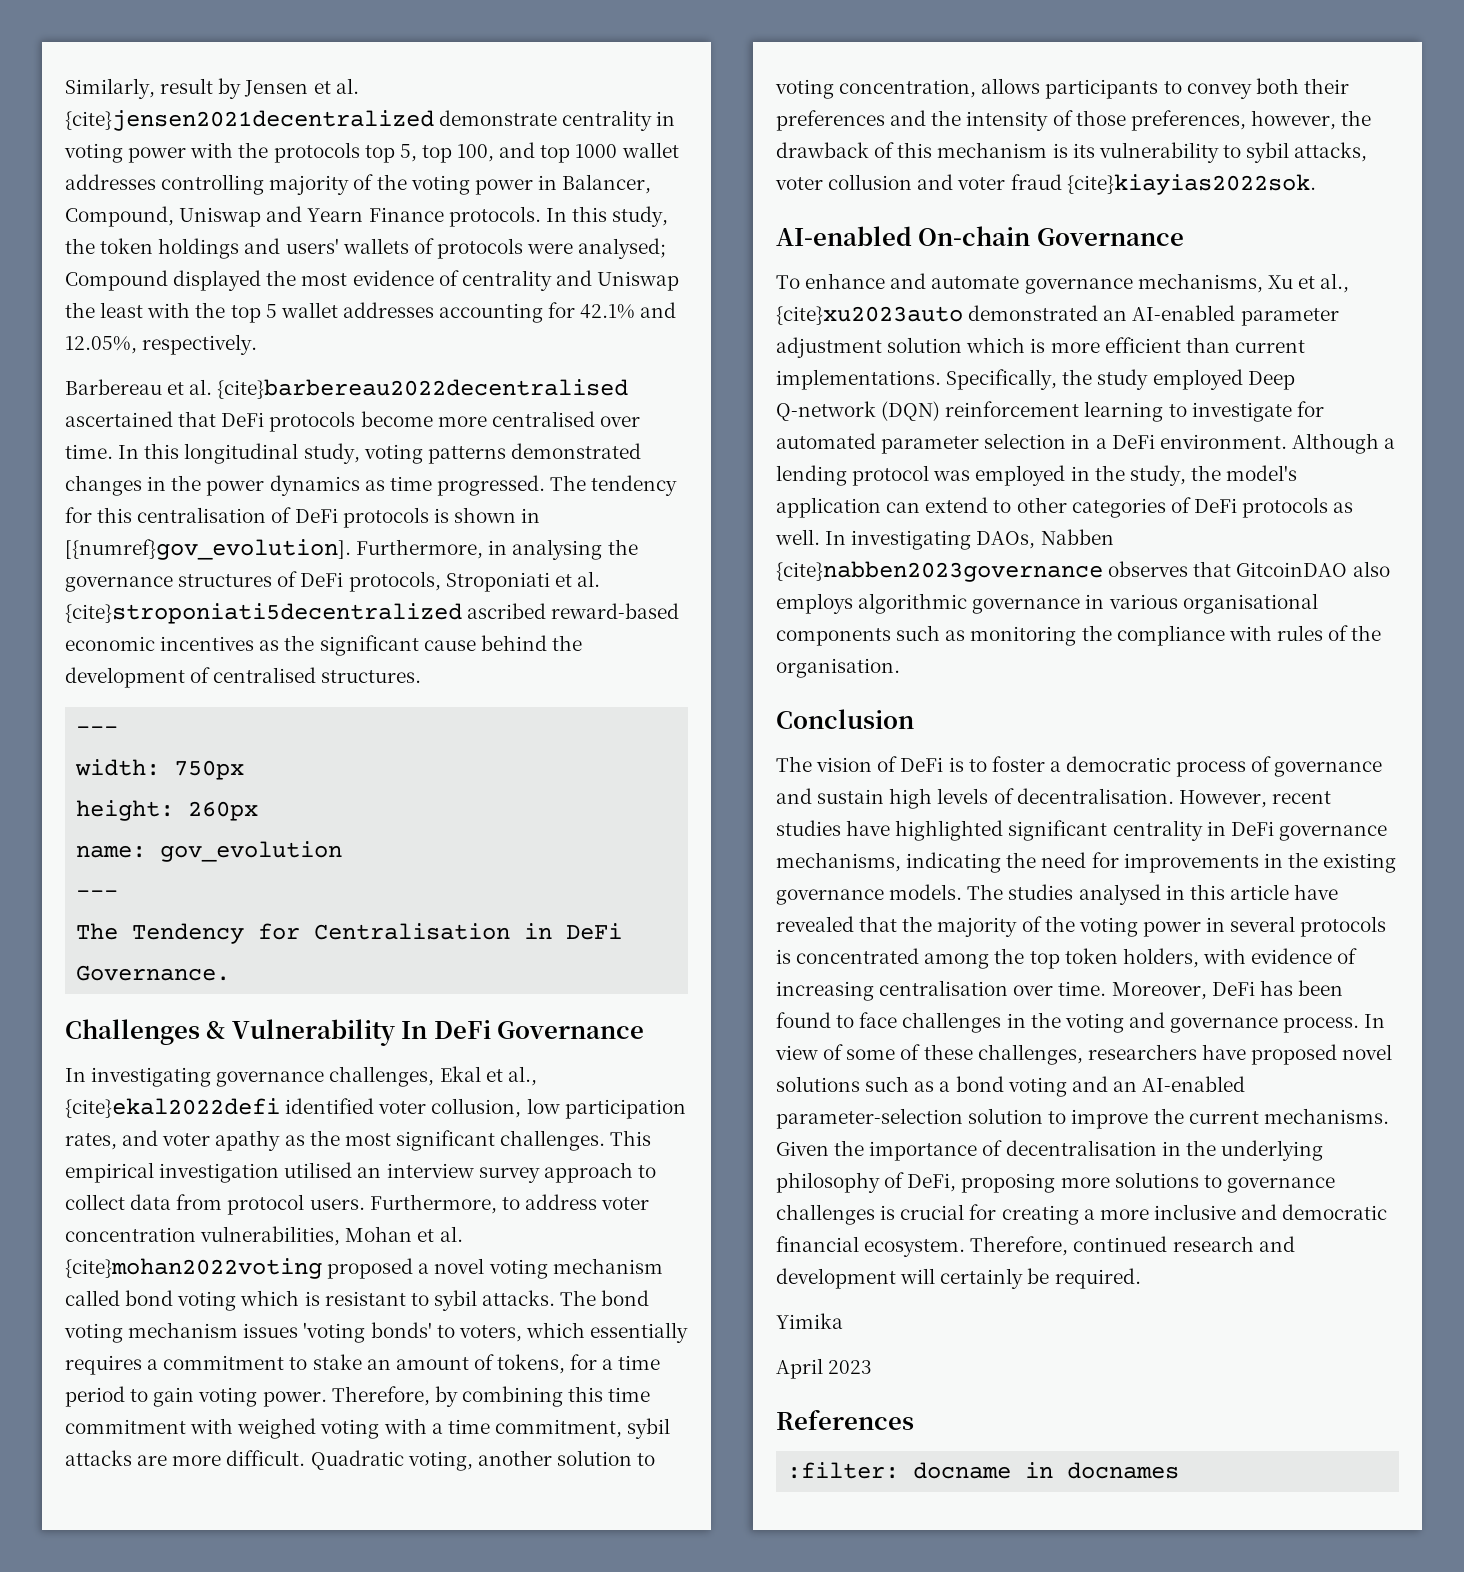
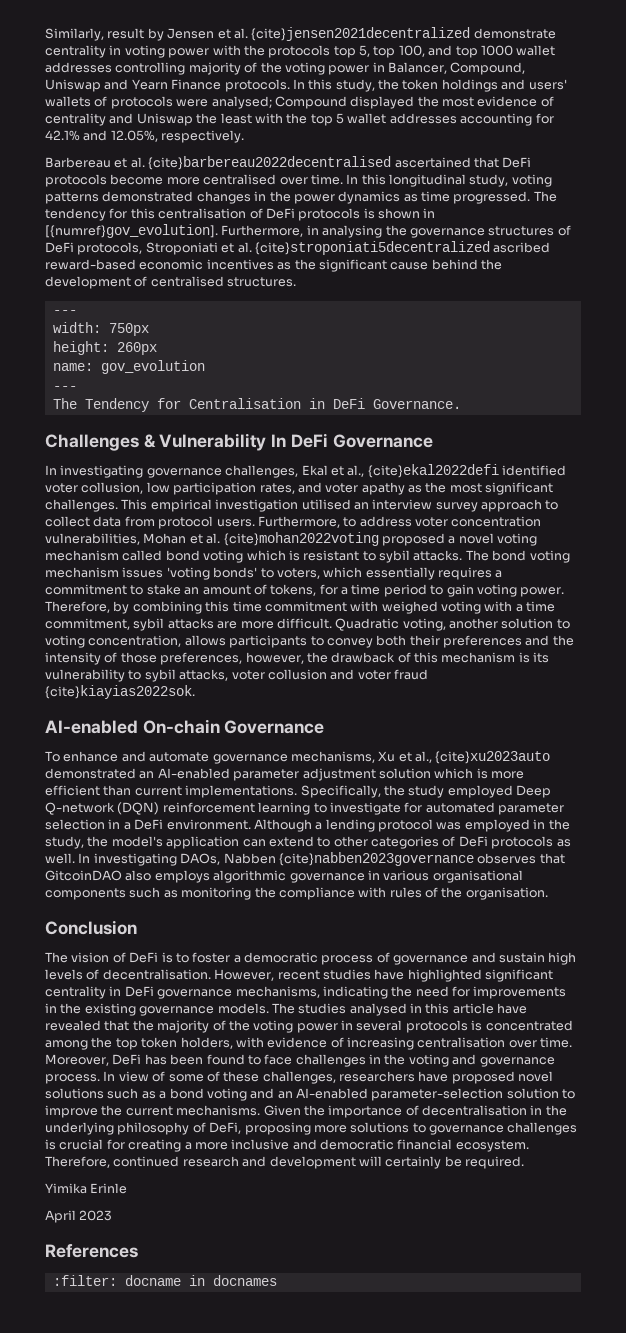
(843, 1321) none -> [90,1183,128,1194] Erinle

